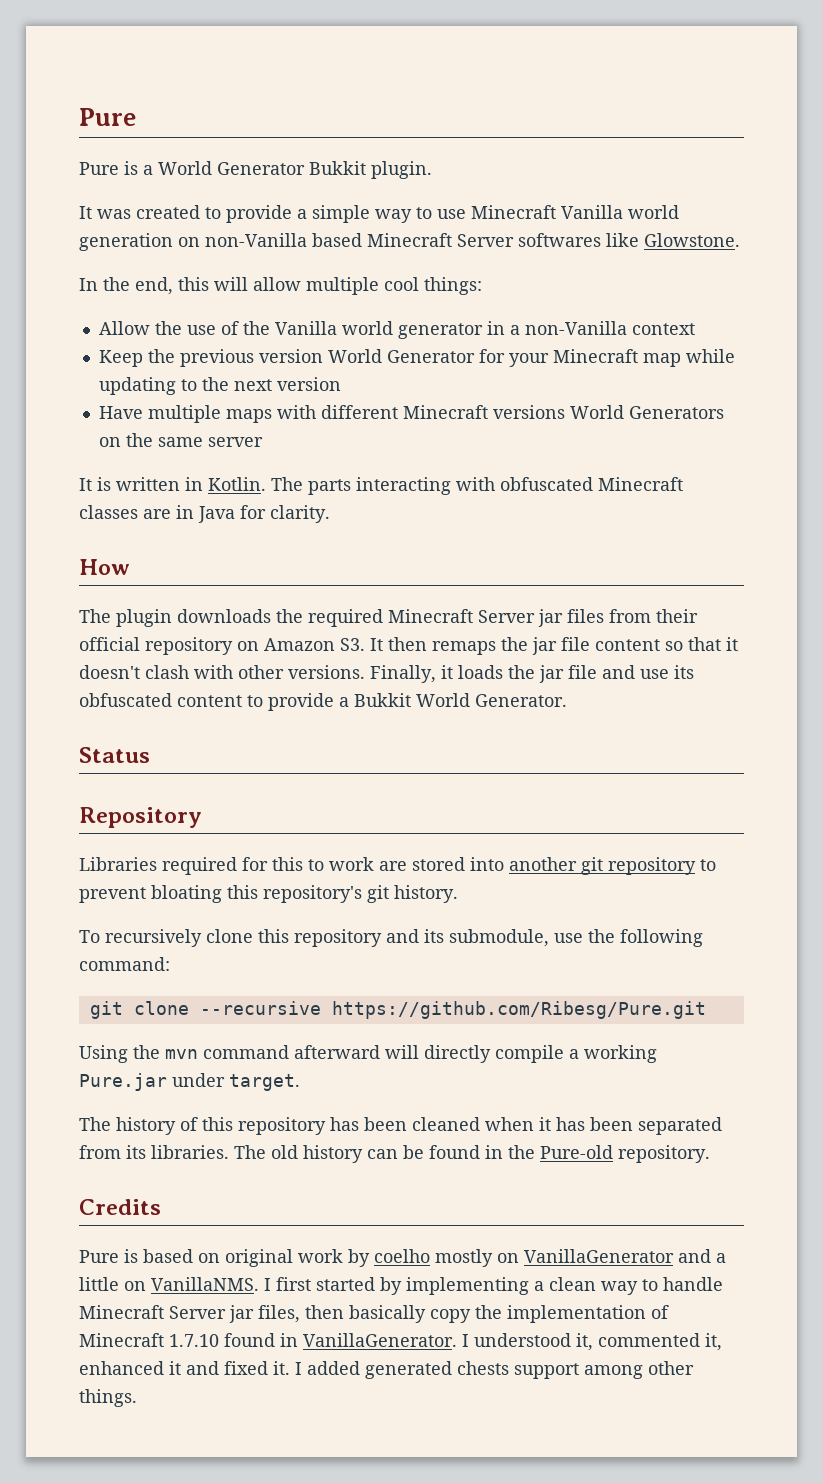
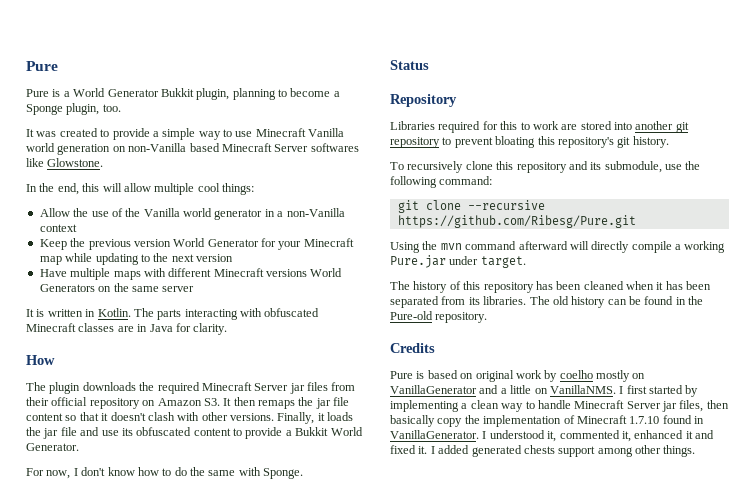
[371,161,432,179] plugin. -> [196,88,340,100] [26,103,121,115] plugin, planning to become a Sponge plugin, too.
(567, 700) none -> [26,467,304,479] // For now, I don't know how to do the same with Sponge.

